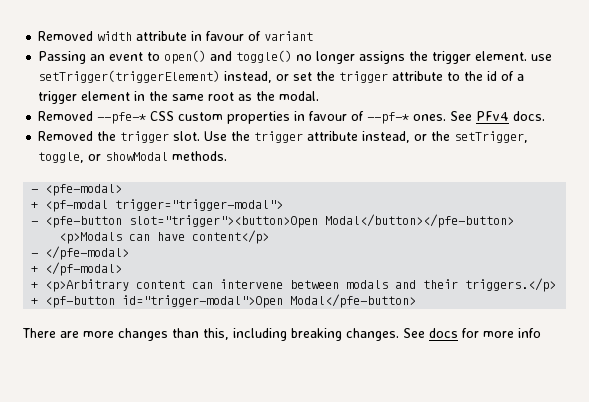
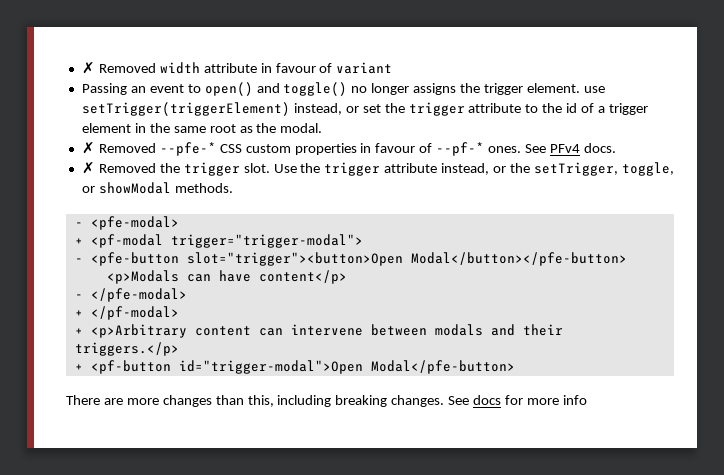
(38, 36) none -> [81,62,95,74] ✗
(320, 96) none -> [81,142,95,154] ✗
(546, 116) none -> [81,162,95,174] ✗

